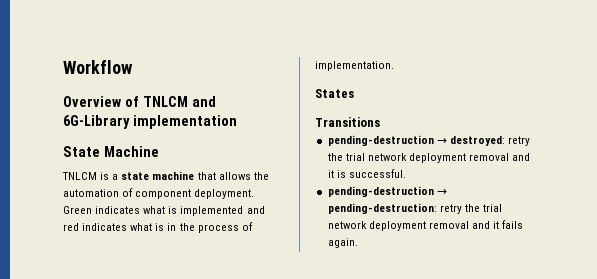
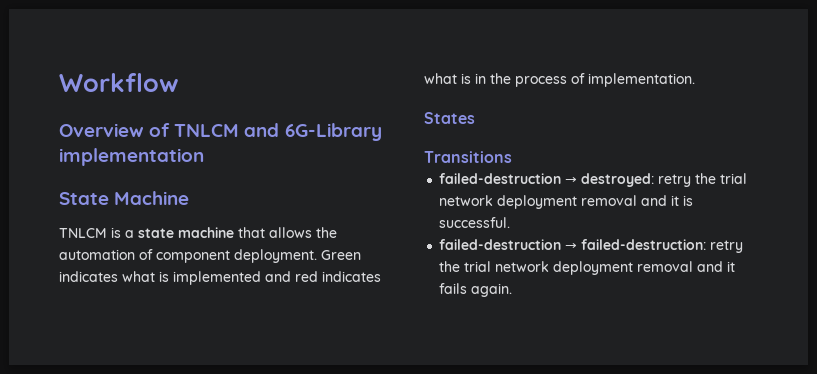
[327,135,434,146] pending-destruction -> [439,173,562,184] failed-destruction
[327,186,447,197] [327,203,437,214] pending-destruction → pending-destruction: -> [439,239,707,250] failed-destruction → failed-destruction:

